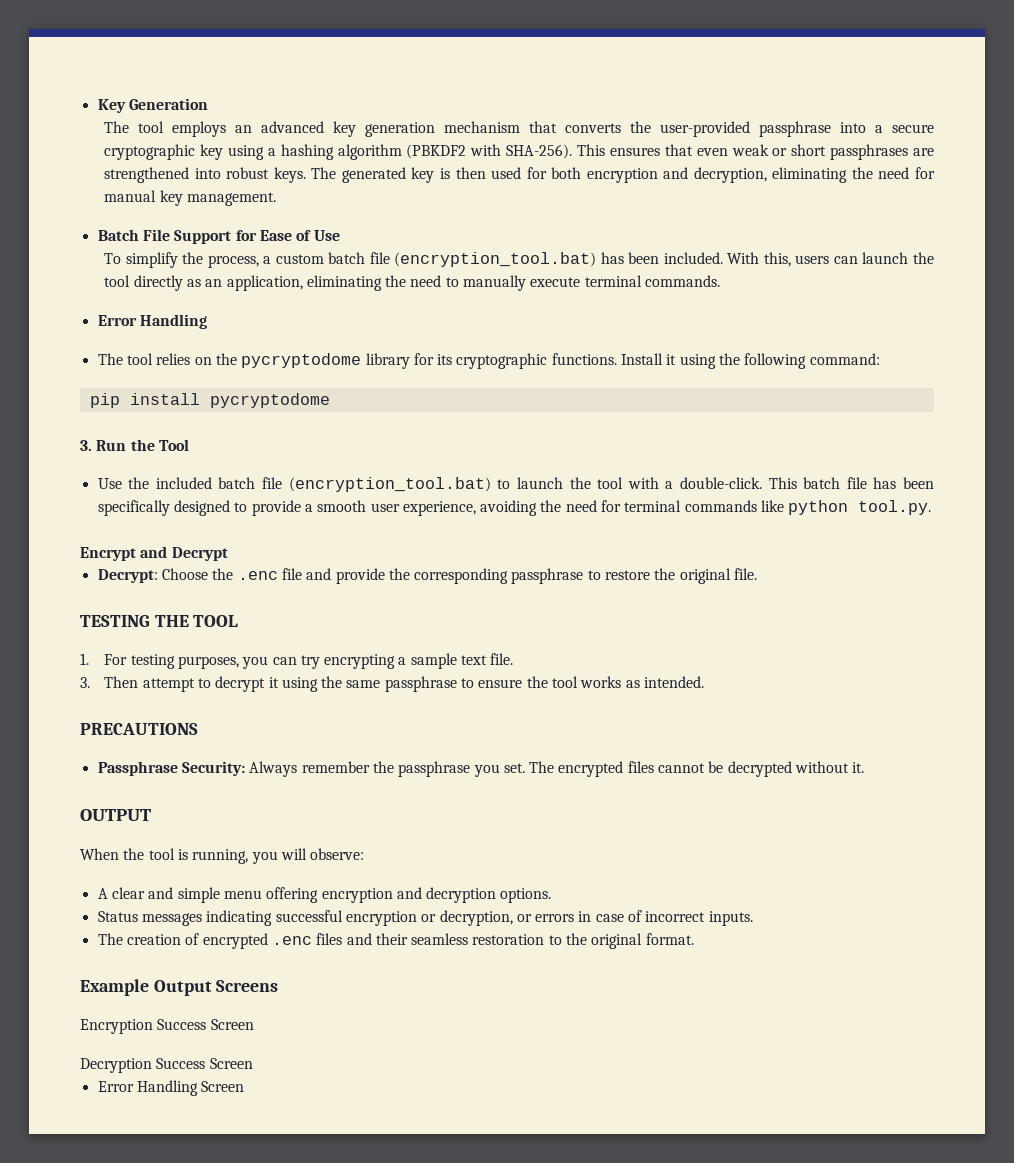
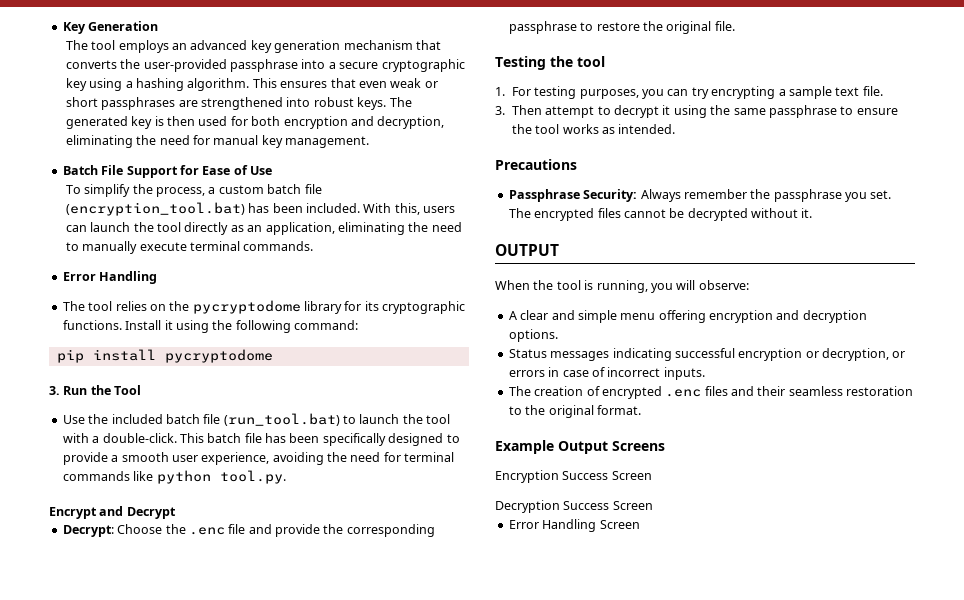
[337,144,573,160] algorithm (PBKDF2 with SHA-256). -> [187,78,250,91] algorithm.
[288,477,491,492] (encryption_tool.bat) -> [223,413,340,426] (run_tool.bat)
[80,615,239,627] TESTING THE TOOL -> [495,56,605,70] Testing the tool
[80,723,198,735] PRECAUTIONS -> [495,159,577,170] Precautions

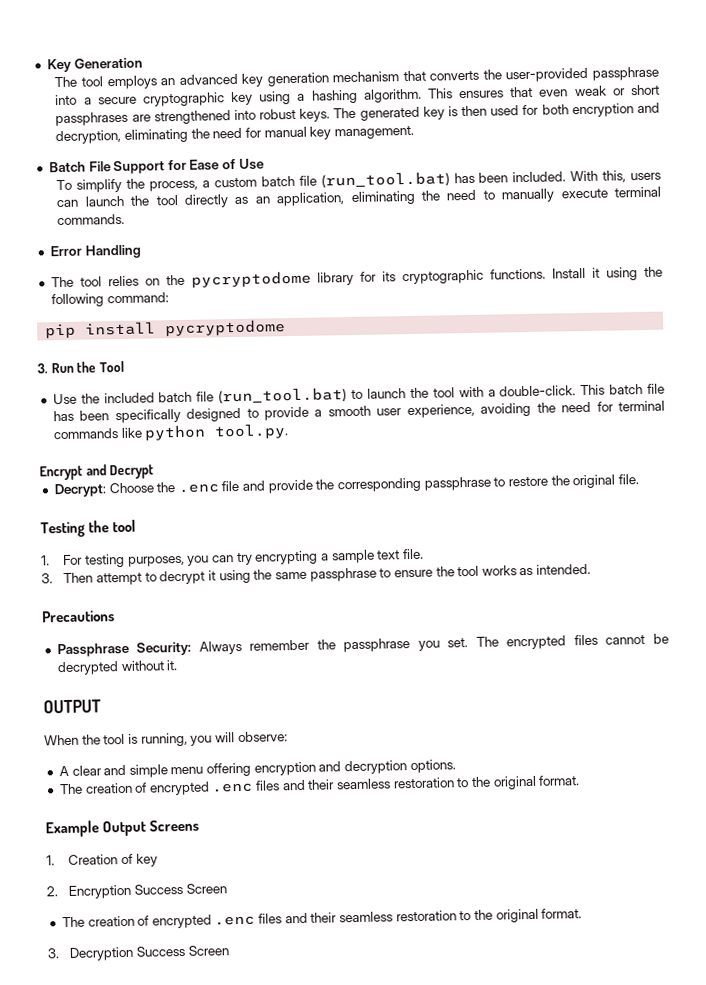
[65,202,245,216] (encryption_tool.bat) -> [320,171,450,188] (run_tool.bat)
[508,348,906,361] [508,367,705,380] // Status messages indicating successful encryption or decryption, or errors in case of incorrect inputs. -> (456, 766) none
[495,470,652,483] Encryption Success Screen // -> [46,853,158,867] [46,883,227,899] [61,908,583,929] [47,948,60,959] 1. Creation of key // 2. Encryption Success Screen // The creation of encrypted .enc files and their seamless restoration to the original format. // 3.
[508,519,640,532] // Error Handling Screen -> (229, 950) none

